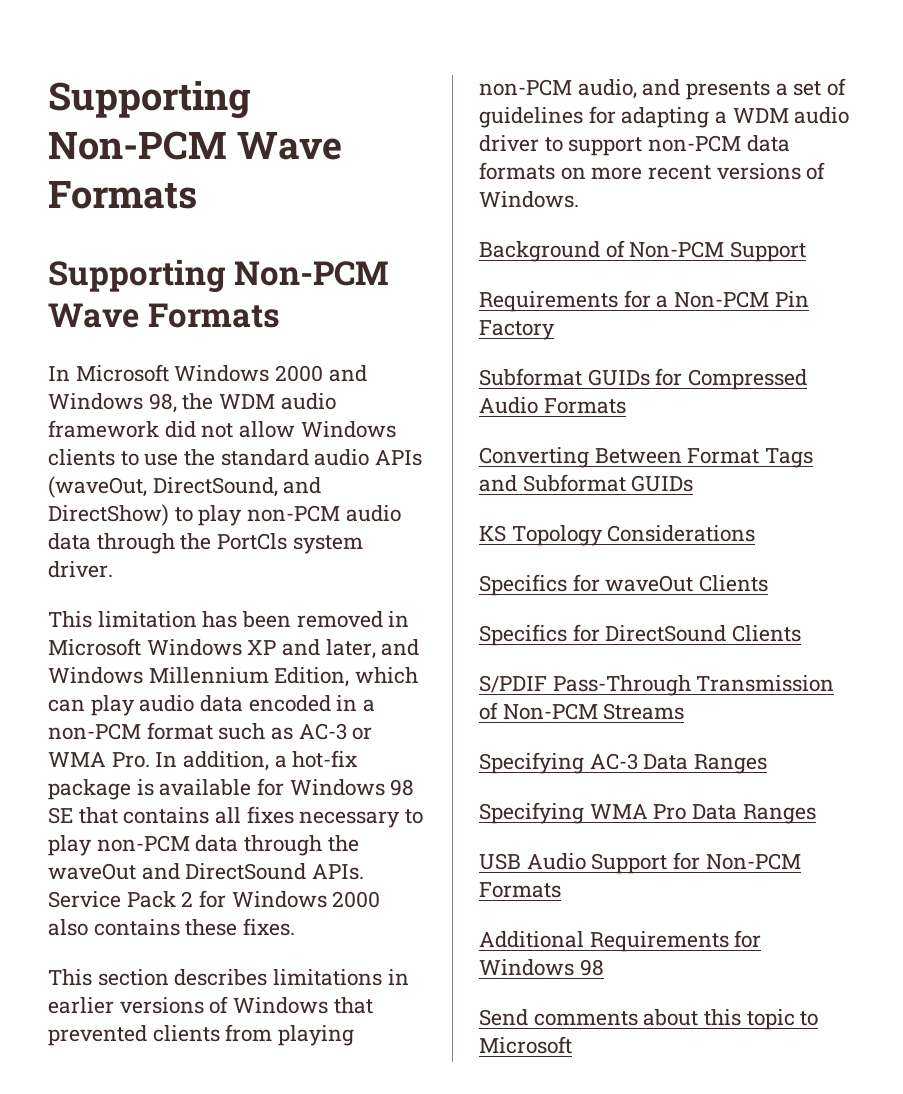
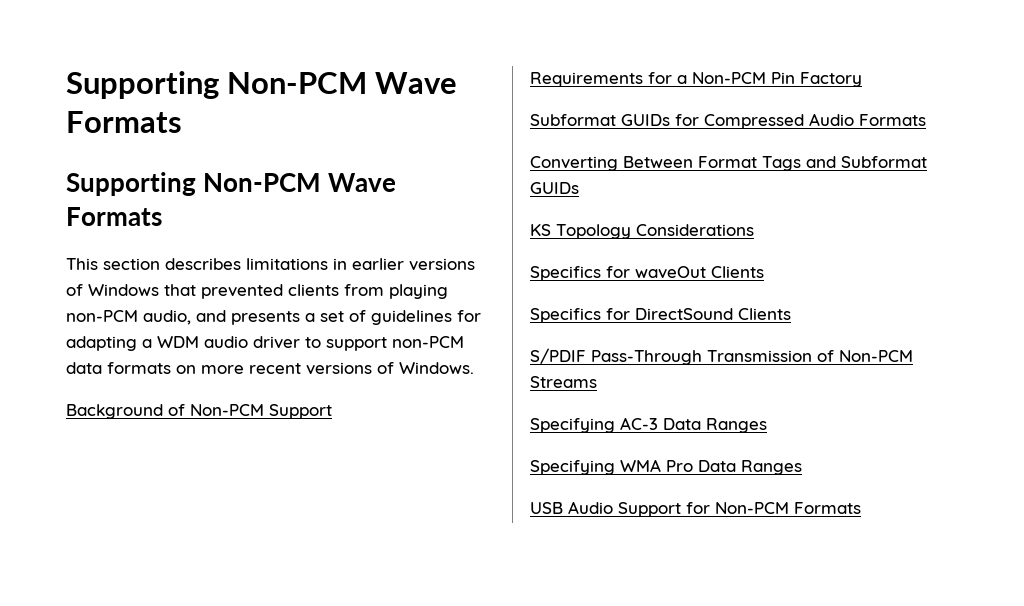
[48,364,367,382] [48,393,336,413] [48,420,396,438] [48,449,423,466] [48,476,322,498] [48,504,401,526] [48,533,363,554] [48,561,113,578] [48,611,410,628] [48,638,420,659] [48,667,419,687] [48,695,376,716] [48,722,373,740] [48,750,358,771] [48,778,415,800] [48,806,424,828] [48,835,359,856] [48,863,365,880] [48,890,381,908] [48,918,296,936] // In Microsoft Windows 2000 and Windows 98, the WDM audio framework did not allow Windows clients to use the standard audio APIs (waveOut, DirectSound, and DirectShow) to play non-PCM audio data through the PortCls system driver. // This limitation has been removed in Microsoft Windows XP and later, and Windows Millennium Edition, which can play audio data encoded in a non-PCM format such as AC-3 or WMA Pro. In addition, a hot-fix package is available for Windows 98 SE that contains all fixes necessary to play non-PCM data through the waveOut and DirectSound APIs. Service Pack 2 for Windows 2000 also contains these fixes. -> (162, 216) none
[479,930,762,952] [479,959,604,976] [479,1009,819,1030] [479,1036,572,1054] // Additional Requirements for Windows 98 // Send comments about this topic to Microsoft -> (861, 508) none

